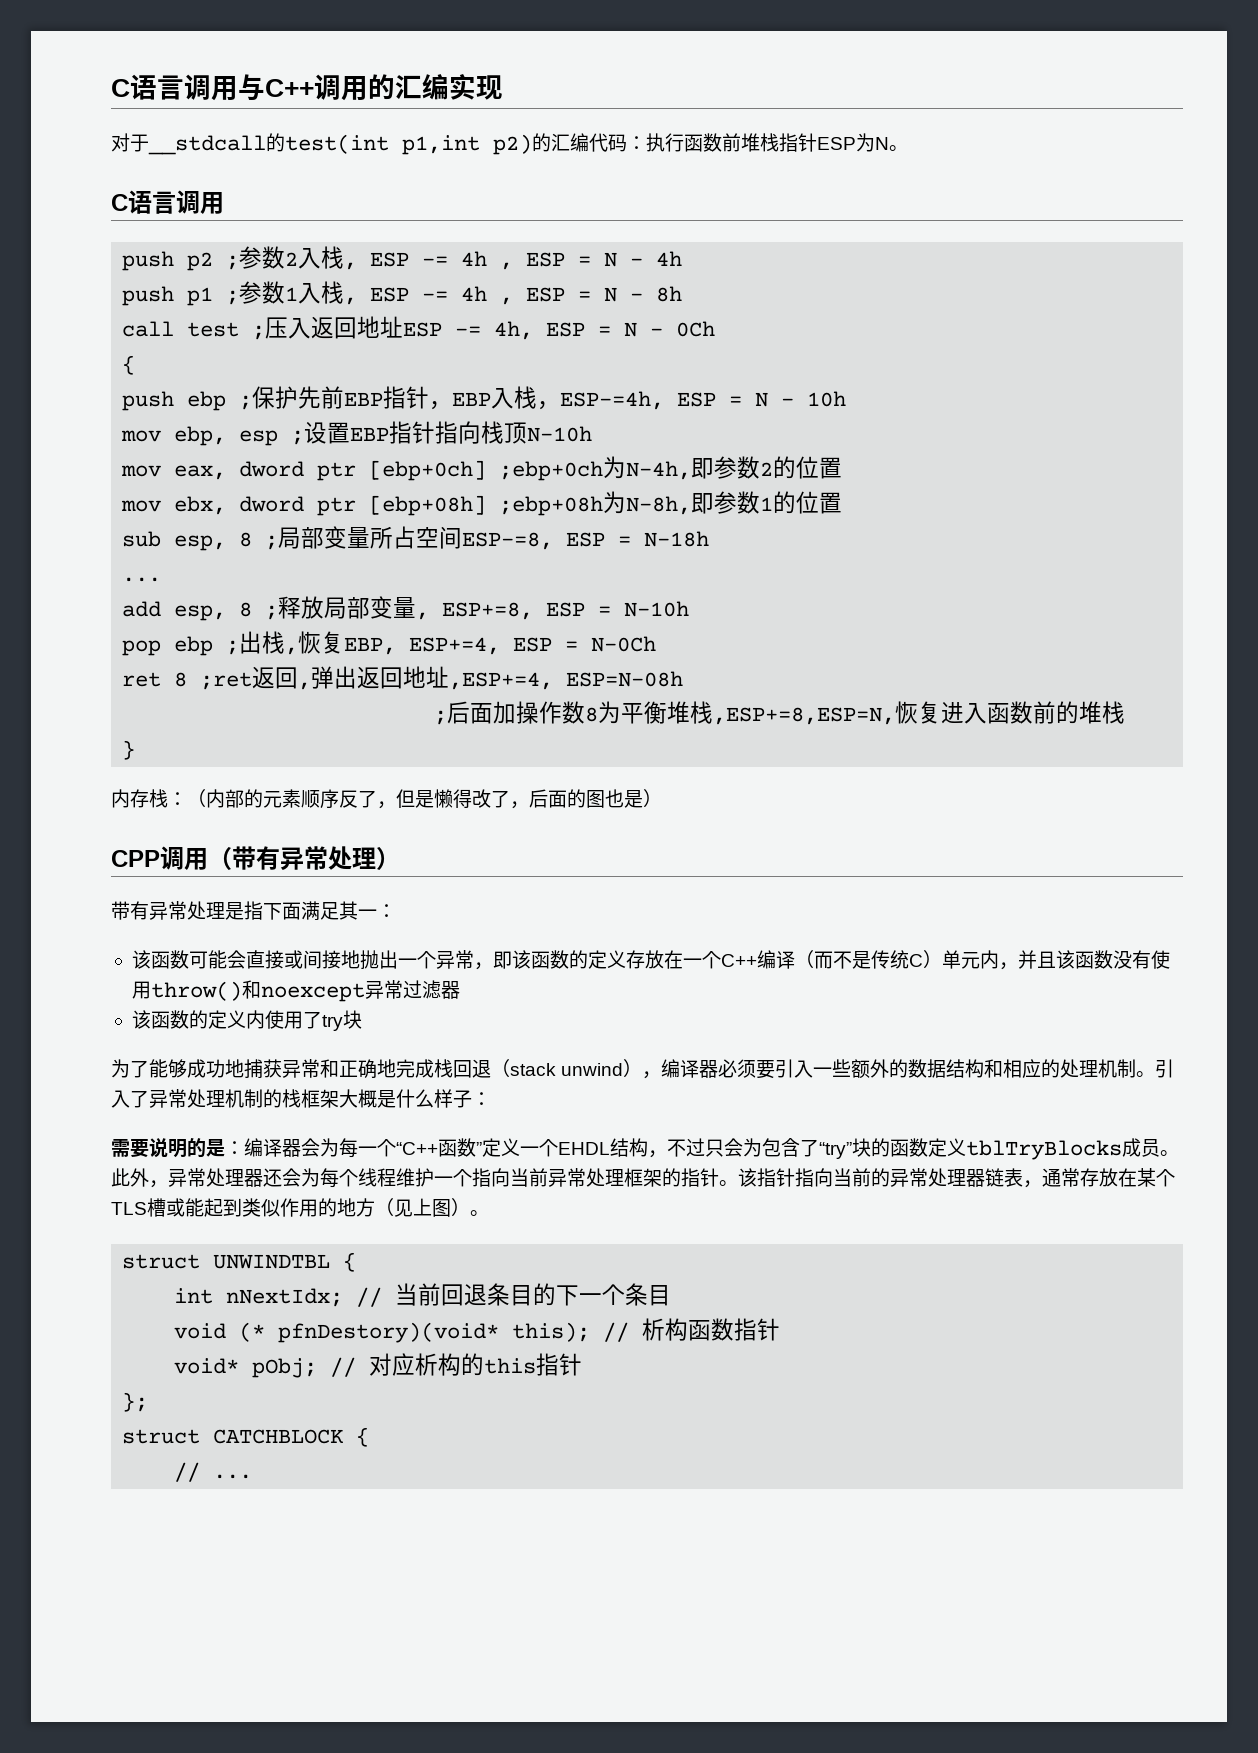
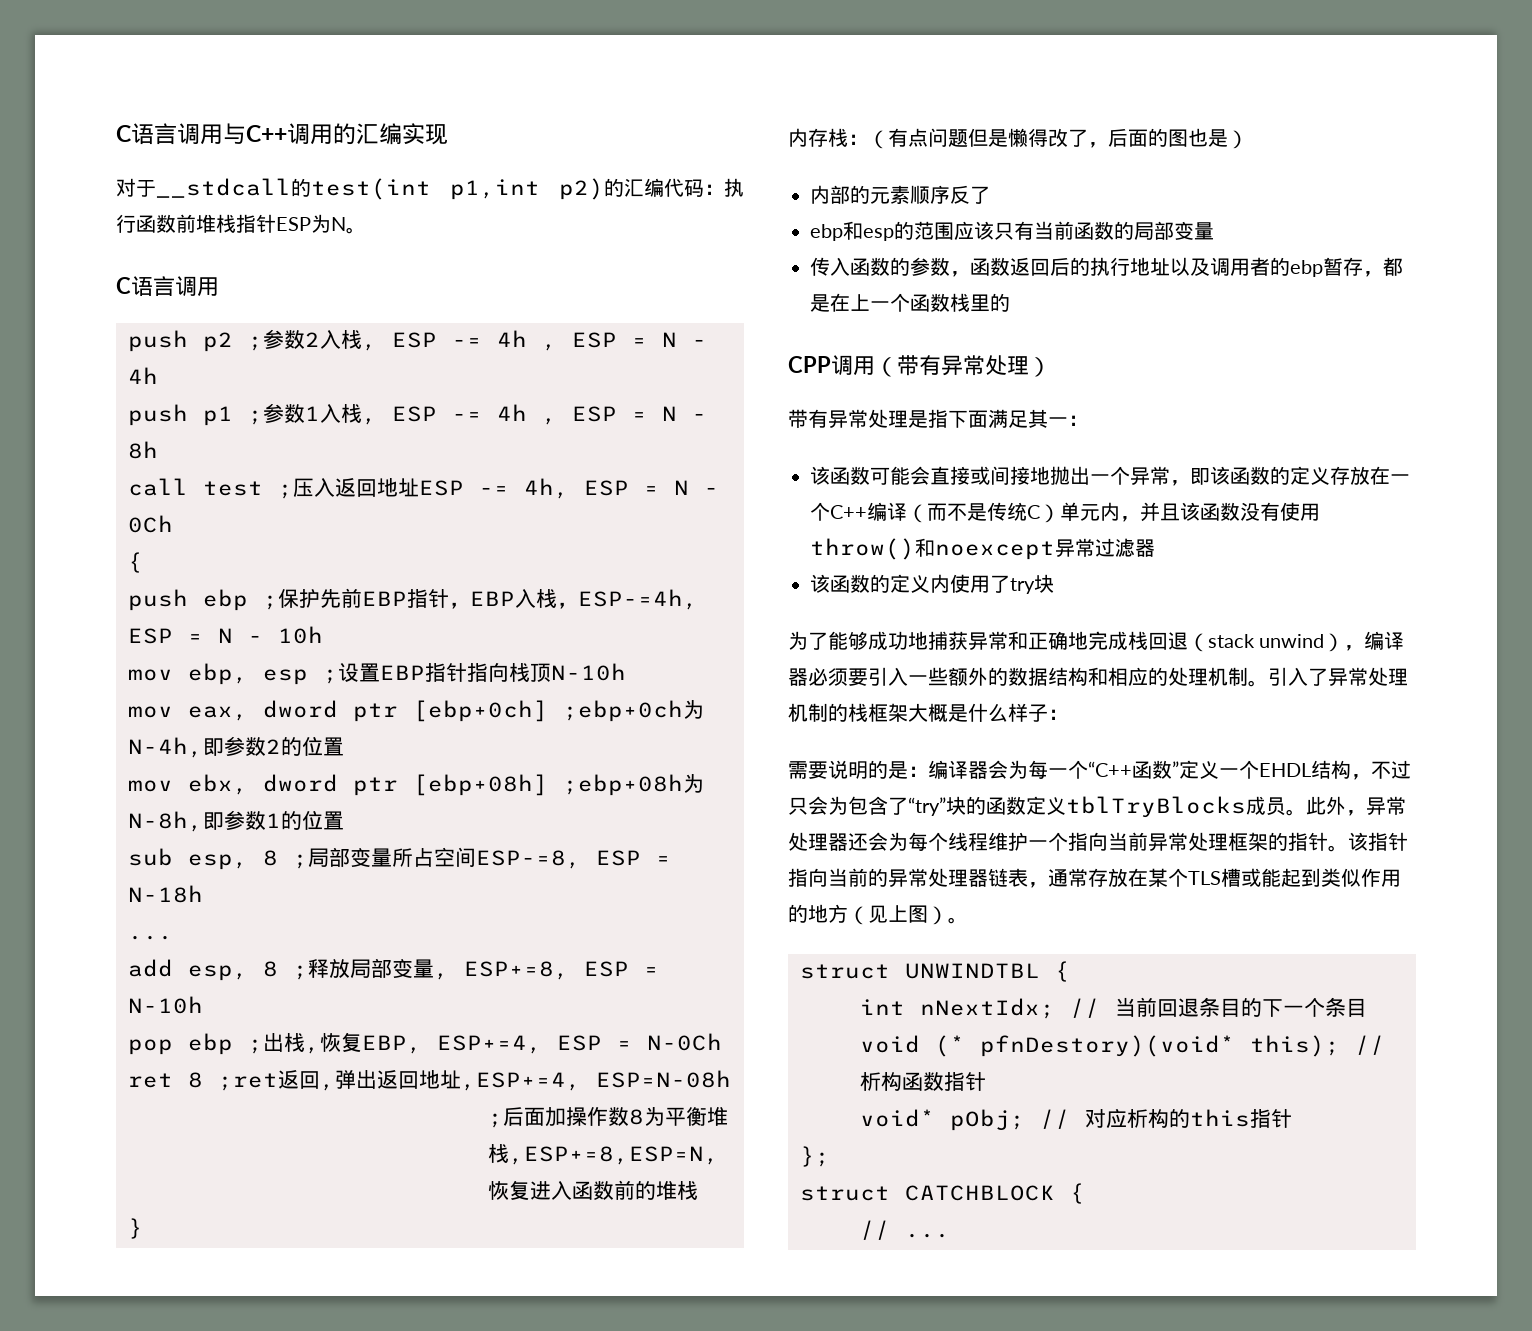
[206,789,396,809] 内部的元素顺序反了， -> [888,128,968,147] 有点问题
(662, 798) none -> [810,185,990,204] [810,221,1214,241] [810,257,1403,277] [810,293,1010,312] // 内部的元素顺序反了 // ebp和esp的范围应该只有当前函数的局部变量 // 传入函数的参数，函数返回后的执行地址以及调用者的ebp暂存，都是在上一个函数栈里的

